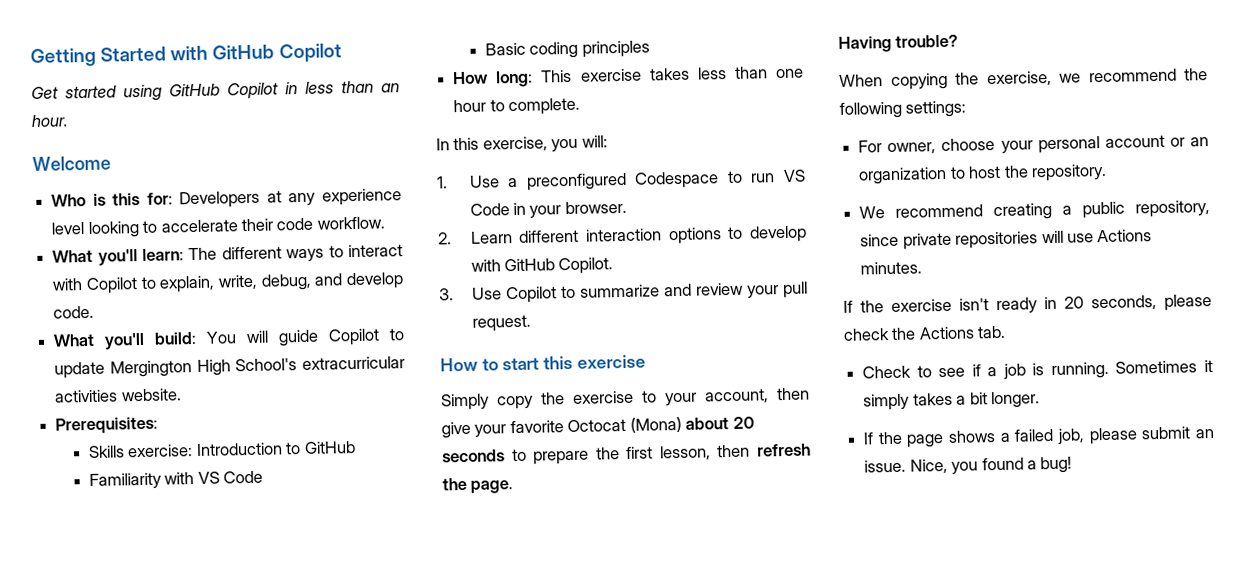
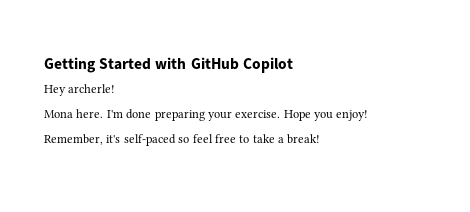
[31,80,400,102] [31,114,68,128] [32,155,111,172] [51,188,403,209] [51,216,385,238] [52,244,403,266] [52,272,404,295] [53,305,95,319] [53,328,406,350] [54,356,406,379] [54,388,182,403] [55,416,159,435] [87,441,356,459] [88,470,264,491] [484,40,650,59] [453,66,804,88] [453,97,581,116] [436,135,608,153] [436,169,806,191] [469,200,627,219] [438,225,807,245] [470,257,614,275] [439,281,808,304] [471,314,531,332] [440,354,646,372] [441,387,810,411] [441,416,755,439] [442,443,811,465] [442,477,514,494] [838,34,959,53] [839,68,1208,90] [839,100,967,119] [858,134,1209,155] [858,163,1107,185] [859,200,1210,221] [860,229,1153,250] [860,261,923,275] [843,294,1212,315] [843,325,1007,341] [862,360,1213,380] [863,391,1040,411] [863,426,1214,448] [864,456,1073,475] Get started using GitHub Copilot in less than an hour. // Welcome // Who is this for: Developers at any experience level looking to accelerate their code workflow. // What you'll learn: The different ways to interact with Copilot to explain, write, debug, and develop code. // What you'll build: You will guide Copilot to update Mergington High School's extracurricular activities website. // Prerequisites: // Skills exercise: Introduction to GitHub // Familiarity with VS Code // Basic coding principles // How long: This exercise takes less than one hour to complete. // In this exercise, you will: // 1. Use a preconfigured Codespace to run VS Code in your browser. // 2. Learn different interaction options to develop with GitHub Copilot. // 3. Use Copilot to summarize and review your pull request. // How to start this exercise // Simply copy the exercise to your account, then give your favorite Octocat (Mona) about 20 seconds to prepare the first lesson, then refresh the page. // Having trouble? // When copying the exercise, we recommend the following settings: // For owner, choose your personal account or an organization to host the repository. // We recommend creating a public repository, since private repositories will use Actions minutes. // If the exercise isn't ready in 20 seconds, please check the Actions tab. // Check to see if a job is running. Sometimes it simply takes a bit longer. // If the page shows a failed job, please submit an issue. Nice, you found a bug! -> [44,84,116,96] [44,109,369,121] [44,134,321,146] Hey archerle! // Mona here. I'm done preparing your exercise. Hope you enjoy! // Remember, it's self-paced so feel free to take a break!

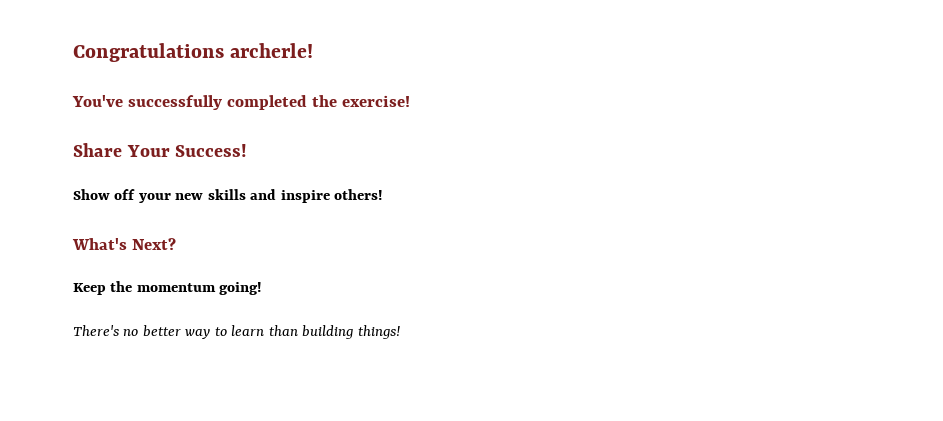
[44,57,293,73] [44,84,116,96] [44,109,369,121] [44,134,321,146] Getting Started with GitHub Copilot // Hey archerle! // Mona here. I'm done preparing your exercise. Hope you enjoy! // Remember, it's self-paced so feel free to take a break! -> [73,43,314,62] [72,95,410,110] [73,143,248,157] [73,189,384,203] [72,238,176,250] [73,281,263,295] [73,325,400,339] Congratulations archerle! // You've successfully completed the exercise! // Share Your Success! // Show off your new skills and inspire others! // What's Next? // Keep the momentum going! // There's no better way to learn than building things!

